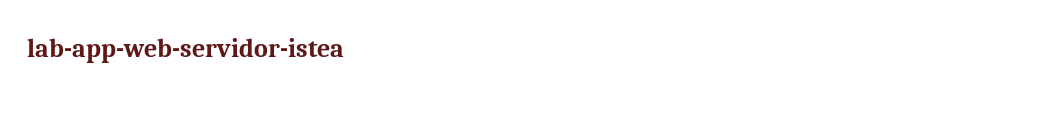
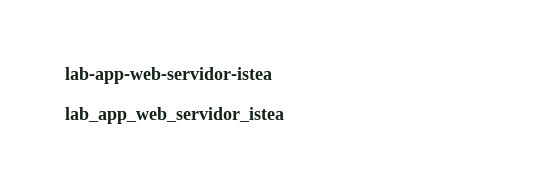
(344, 50) none -> [65,107,284,124] // lab_app_web_servidor_istea

